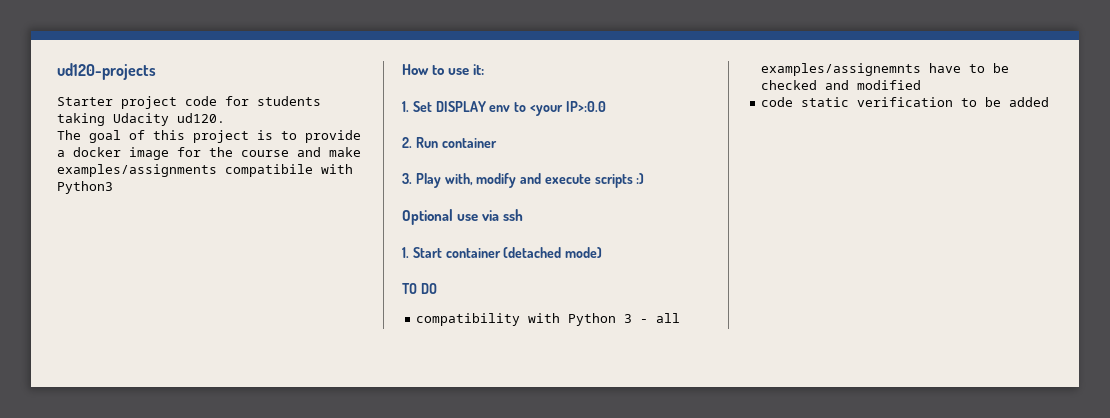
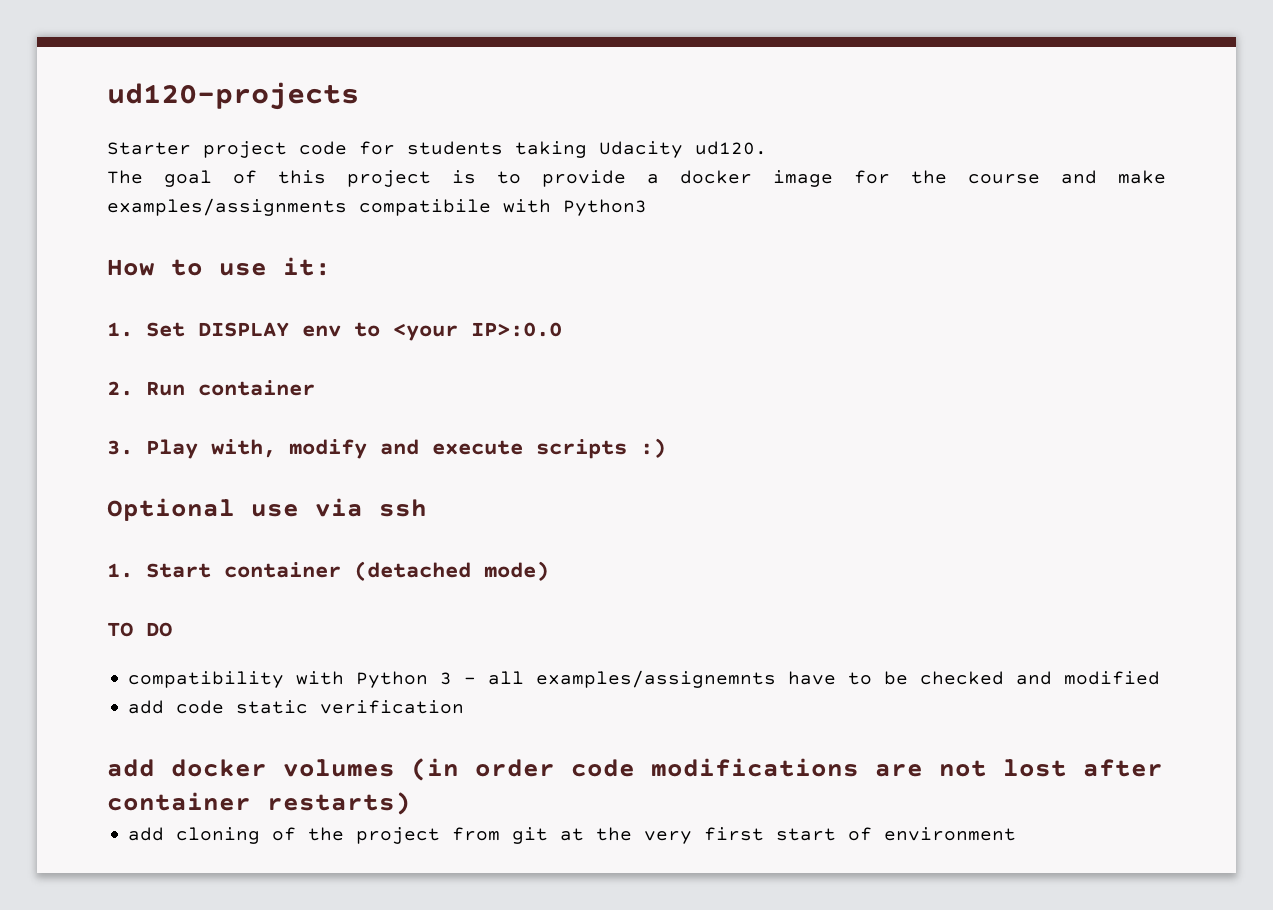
(922, 85) none -> [128,700,165,714] add
[961,97,1050,107] to be added -> [107,758,1163,781] [107,792,411,815] [128,827,1017,844] // add docker volumes (in order code modifications are not lost after container restarts) // add cloning of the project from git at the very first start of environment

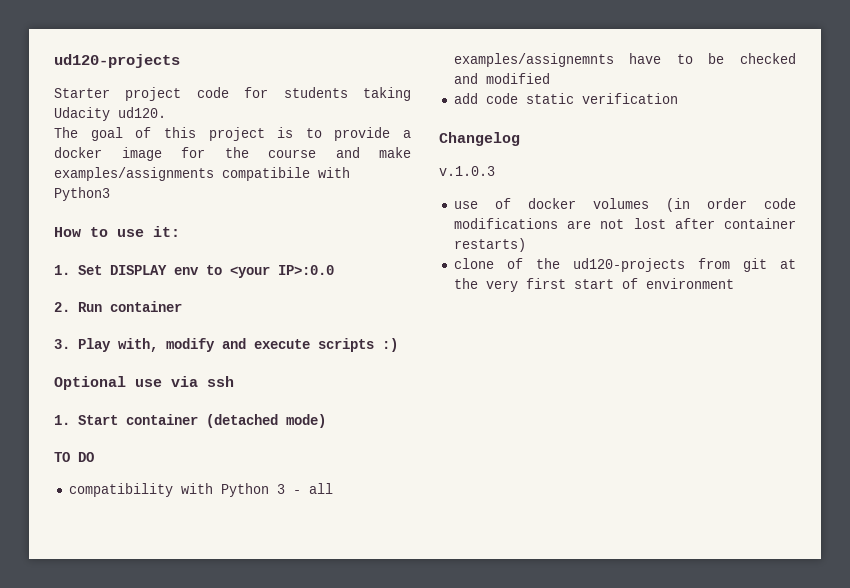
[107,759,155,777] add -> [439,132,520,146] [439,166,495,176] [453,198,511,209] Changelog // v.1.0.3 // use of
[128,827,261,844] add cloning -> [453,258,494,269] clone
[356,827,441,844] project -> [572,258,685,272] ud120-projects

